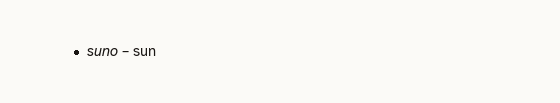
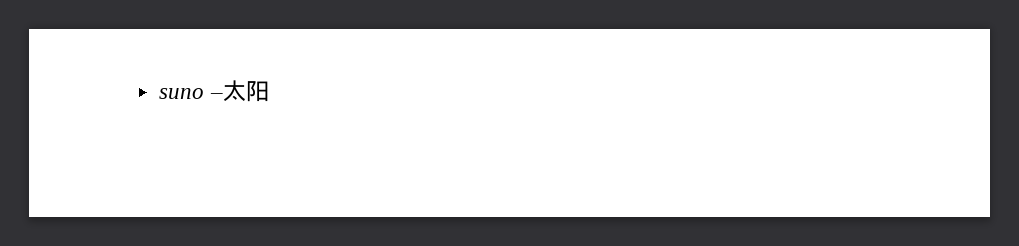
[132,48,156,56] sun -> [222,80,269,102] 太阳

